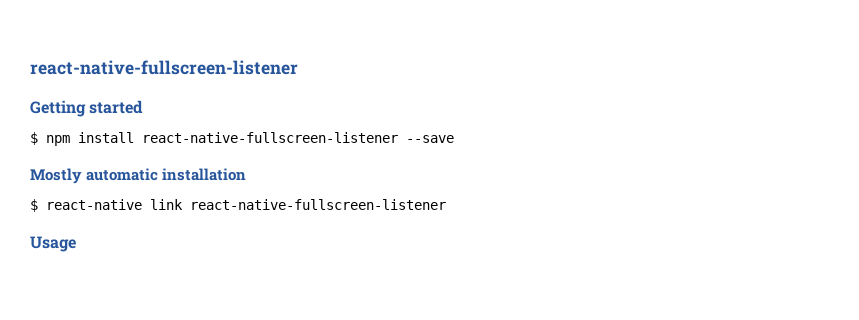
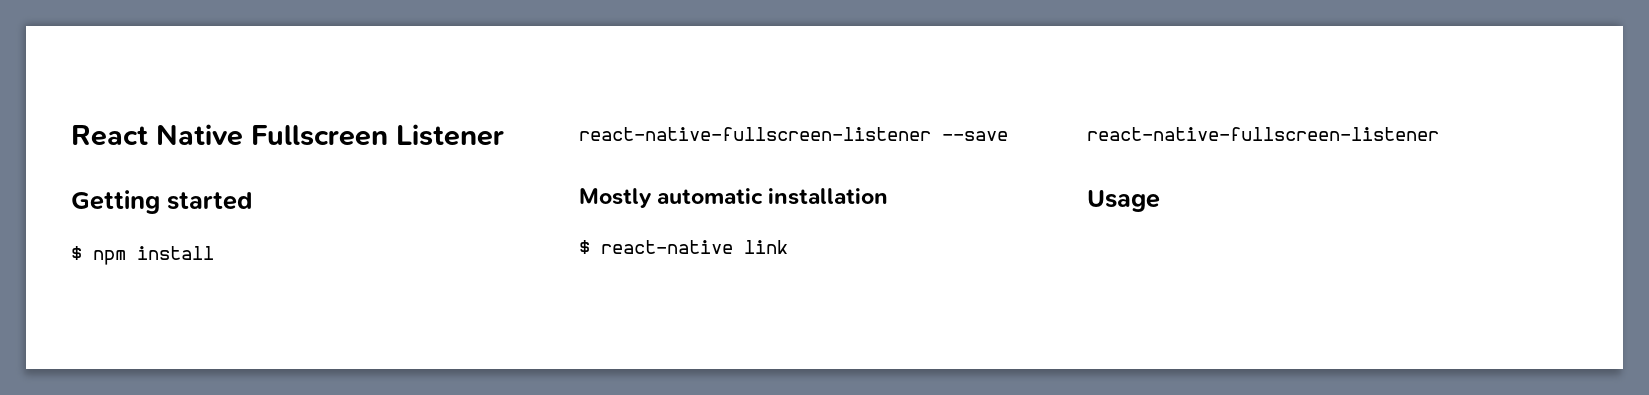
[30,60,298,75] react-native-fullscreen-listener -> [71,124,504,146] React Native Fullscreen Listener

